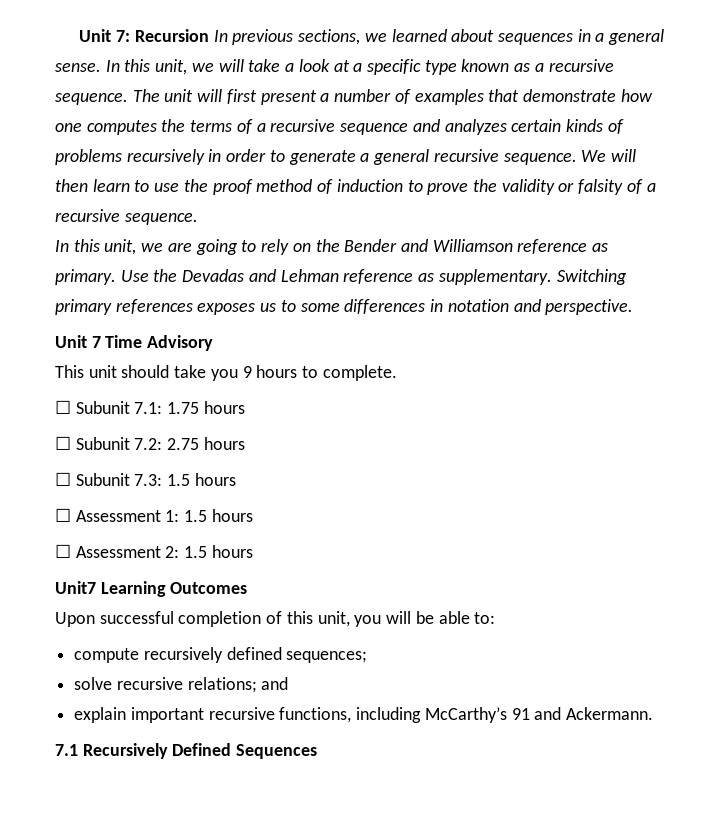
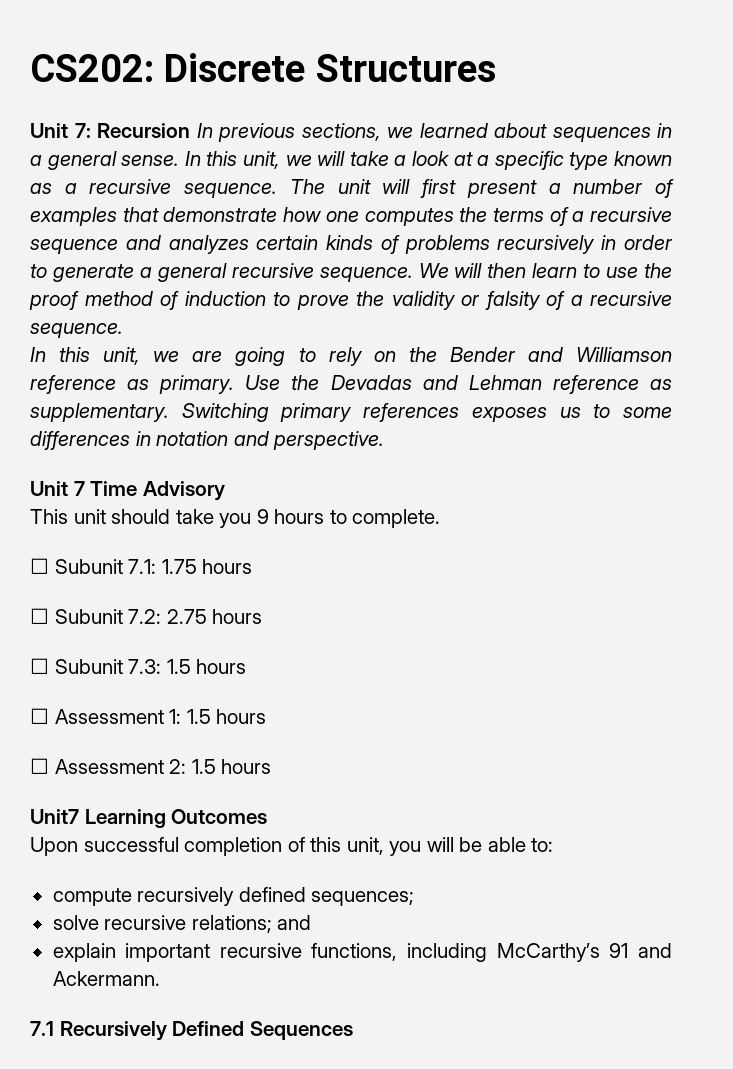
(79, 35) none -> [30,53,496,82] CS202: Discrete Structures //

